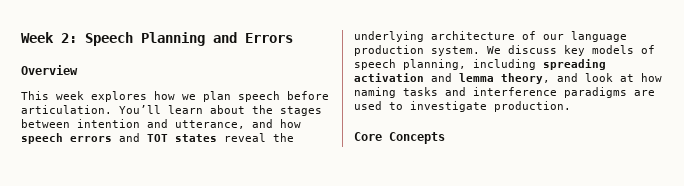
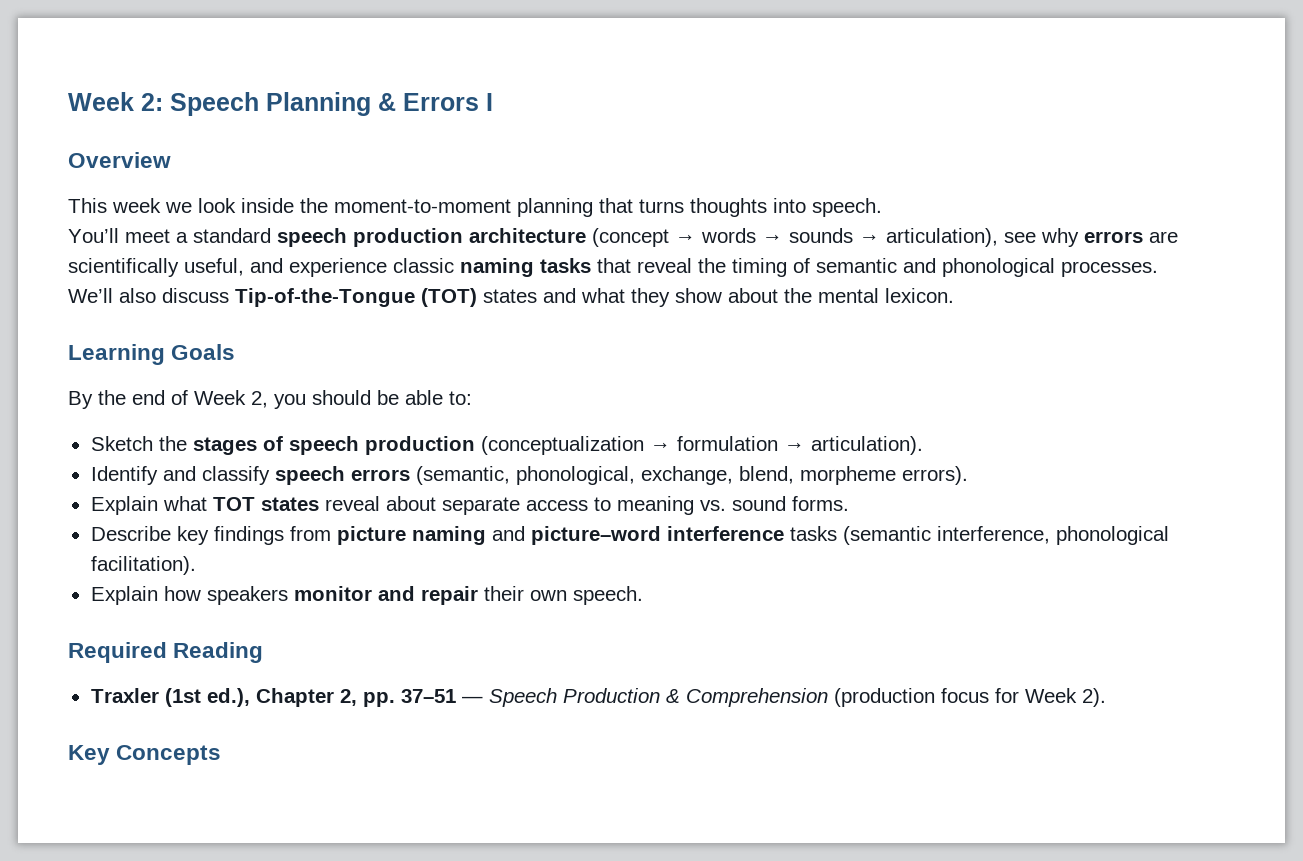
[213,32,237,43] and -> [378,93,396,111] &
(293, 38) none -> [486,93,493,111] I
[91,91,329,102] [21,105,322,116] [21,119,301,129] [21,133,294,144] [354,31,627,42] [354,45,655,56] [354,59,606,70] [354,73,662,84] [354,87,655,98] [354,101,571,112] [354,132,382,141] explores how we plan speech before articulation. You’ll learn about the stages between intention and utterance, and how speech errors and TOT states reveal the underlying architecture of our language production system. We discuss key models of speech planning, including spreading activation and lemma theory, and look at how naming tasks and interference paradigms are used to investigate production. // Core -> [165,198,882,217] [68,228,1178,247] [68,258,1158,277] [68,288,954,307] [68,344,236,365] [68,390,472,409] [90,436,923,455] [90,466,968,485] [90,496,849,515] [90,526,1169,545] [90,556,196,575] [90,586,643,605] [68,642,264,663] [90,688,1106,707] [68,745,110,765] we look inside the moment-to-moment planning that turns thoughts into speech. // You’ll meet a standard speech production architecture (concept → words → sounds → articulation), see why errors are scientifically useful, and experience classic naming tasks that reveal the timing of semantic and phonological processes. // We’ll also discuss Tip-of-the-Tongue (TOT) states and what they show about the mental lexicon. // Learning Goals // By the end of Week 2, you should be able to: // Sketch the stages of speech production (conceptualization → formulation → articulation). // Identify and classify speech errors (semantic, phonological, exchange, blend, morpheme errors). // Explain what TOT states reveal about separate access to meaning vs. sound forms. // Describe key findings from picture naming and picture–word interference tasks (semantic interference, phonological facilitation). // Explain how speakers monitor and repair their own speech. // Required Reading // Traxler (1st ed.), Chapter 2, pp. 37–51 — Speech Production & Comprehension (production focus for Week 2). // Key

